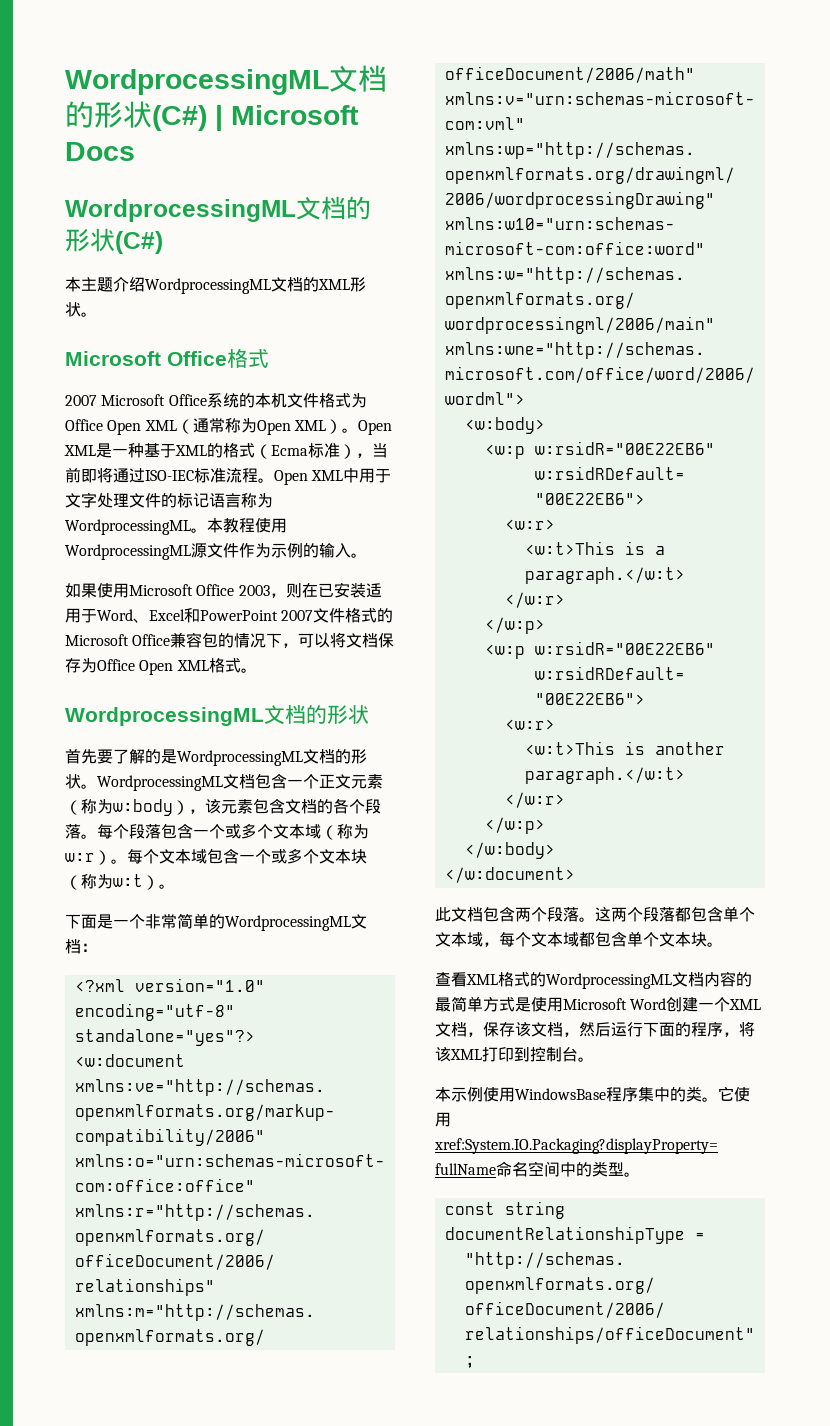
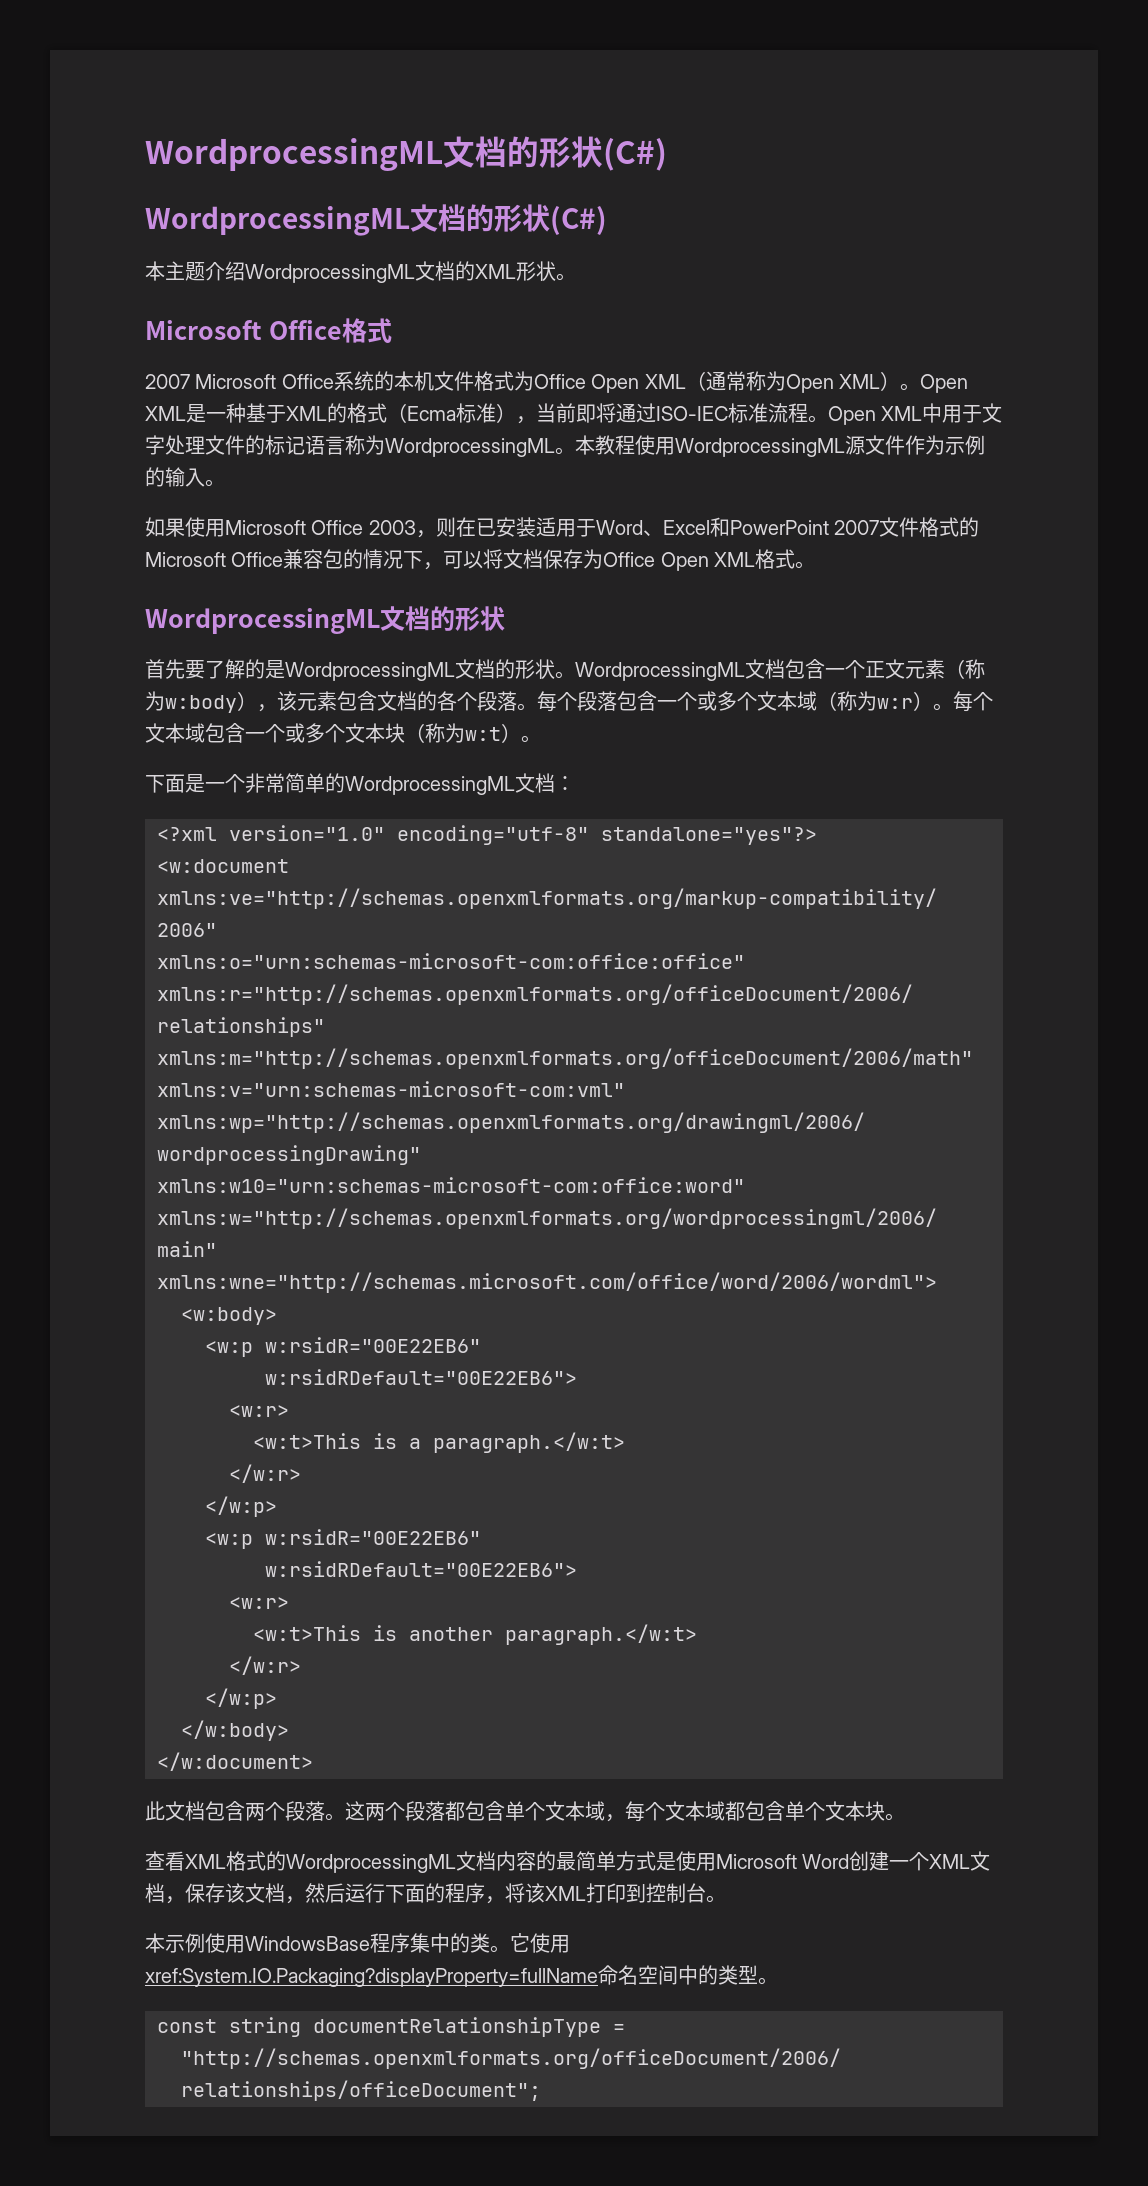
[65,65,387,95] [65,101,359,131] [65,142,135,161] WordprocessingML文档的形状(C#) | Microsoft Docs -> [145,136,667,171] WordprocessingML文档的形状(C#)

